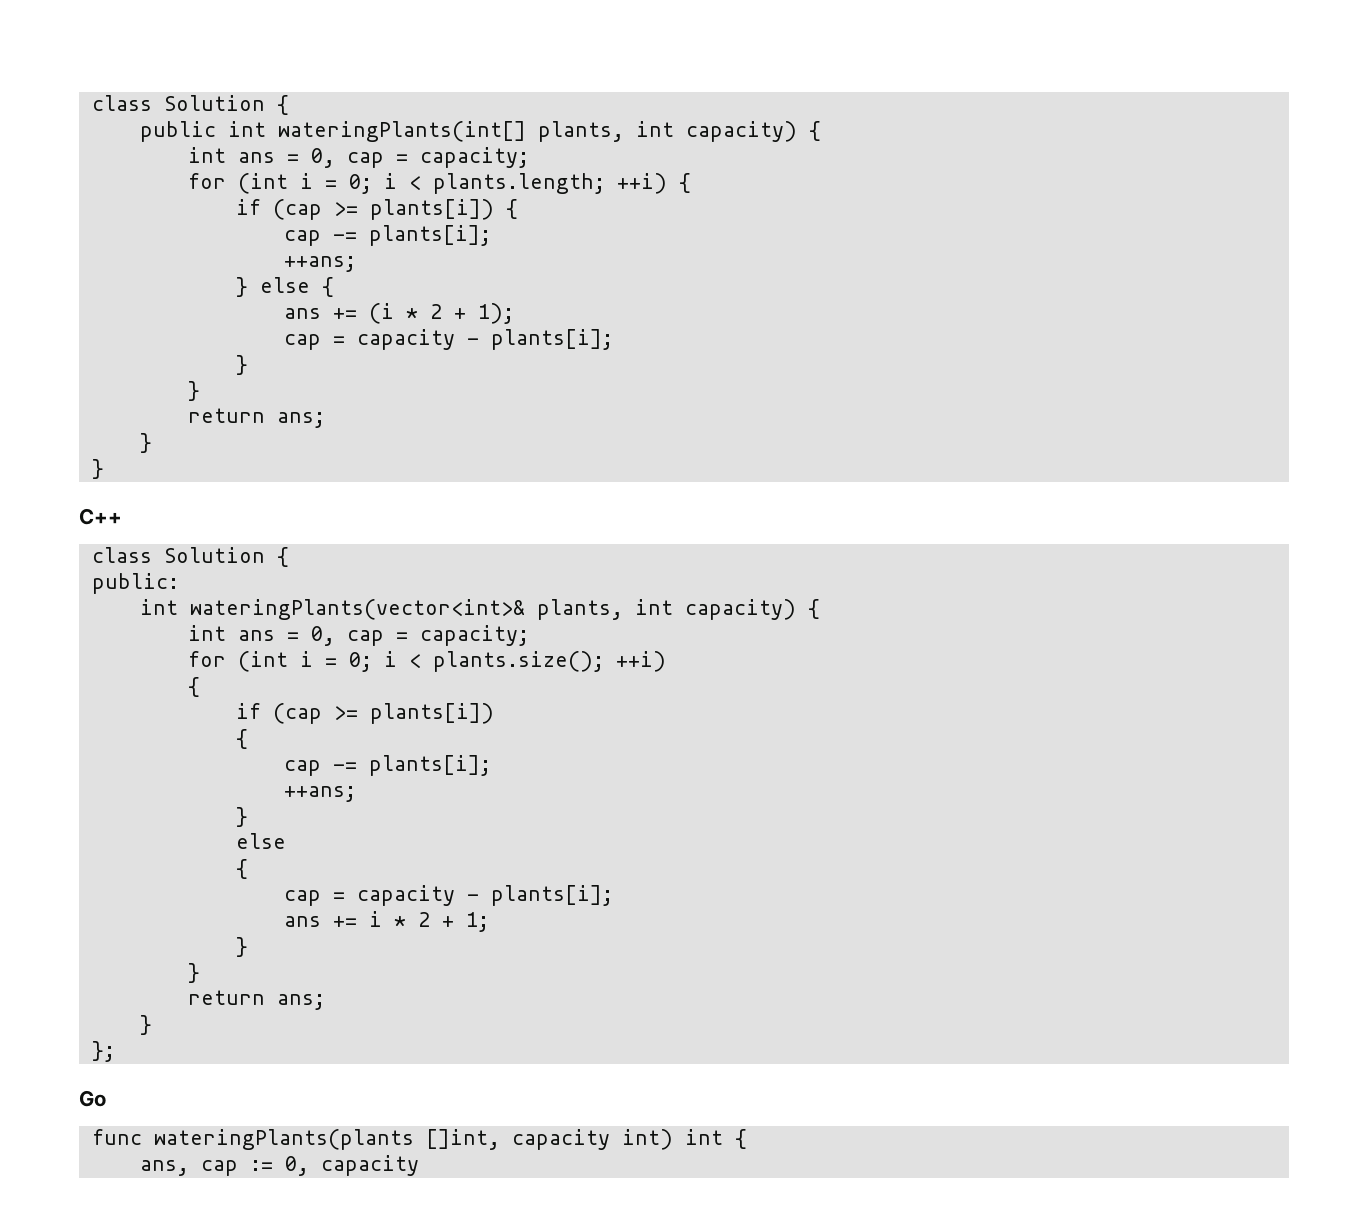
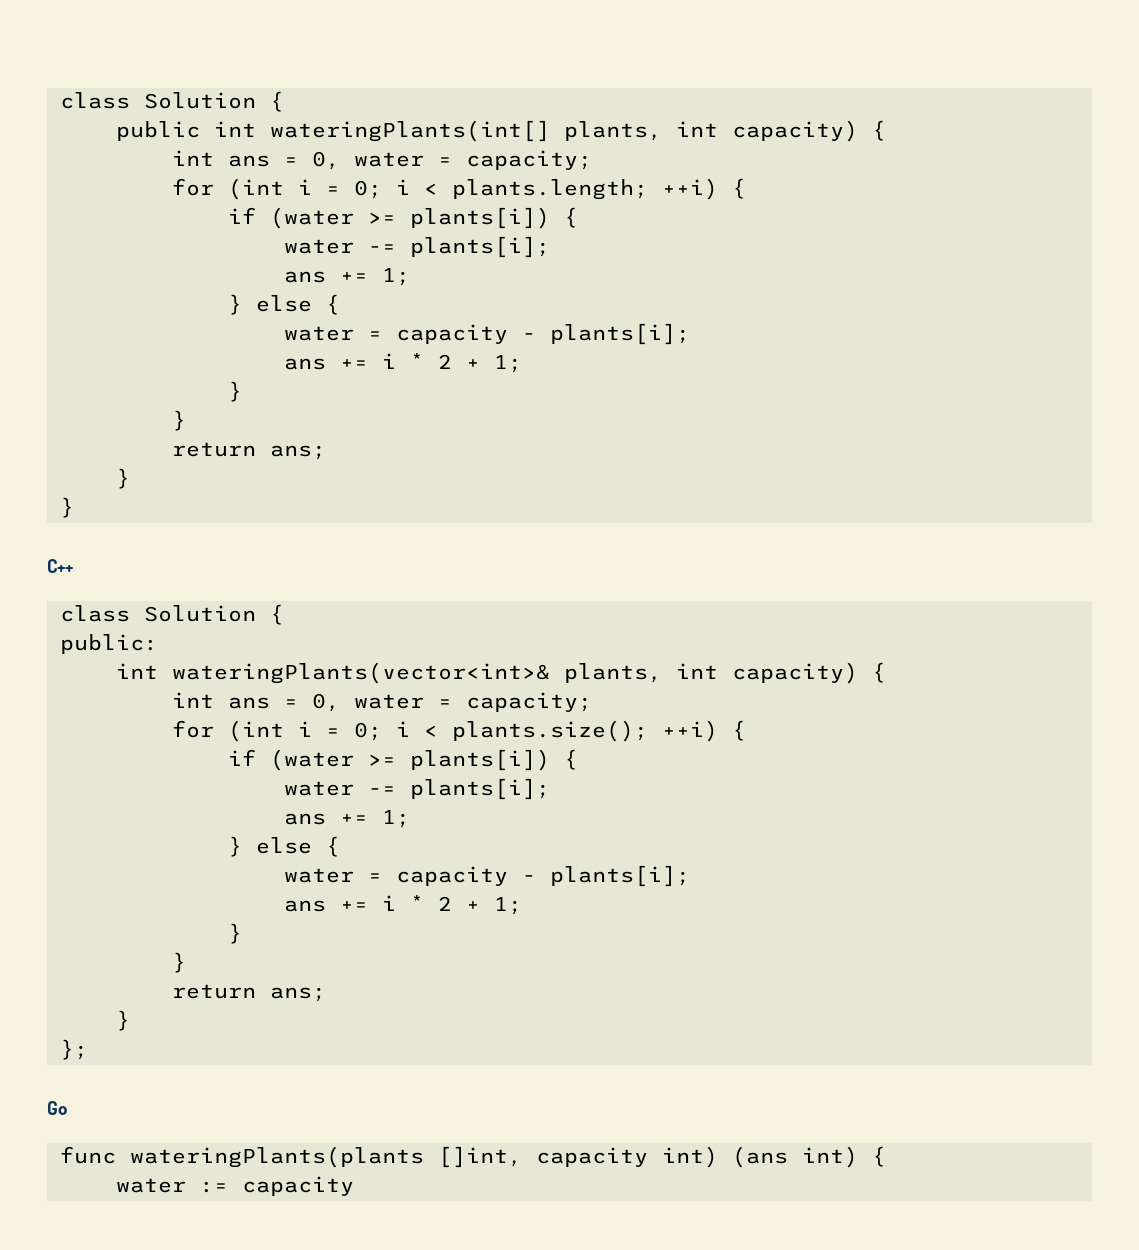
[346,152,384,168] cap -> [353,152,424,167] water
[272,199,518,220] [283,225,491,246] [283,256,356,272] [235,277,334,297] [283,303,514,324] [283,329,613,350] (cap >= plants[i]) { // cap -= plants[i]; // ++ans; // } else { // ans += (i * 2 + 1); // cap = capacity - plants[i]; -> [269,207,578,229] [283,236,550,258] [283,268,410,286] [227,294,340,315] [283,323,690,345] [283,353,522,373] (water >= plants[i]) { // water -= plants[i]; // ans += 1; // } else { // water = capacity - plants[i]; // ans += i * 2 + 1;
[346,630,384,646] cap -> [353,694,424,709] water
[187,677,200,697] [235,703,494,724] [235,729,248,749] [283,755,491,776] [283,786,356,802] [235,807,248,827] [235,833,286,849] [235,859,248,879] [283,890,321,906] // { // if (cap >= plants[i]) // { // cap -= plants[i]; // ++ans; // } // else // { // cap -> [731,720,746,741] [227,749,578,771] [283,778,550,800] [283,810,410,828] [227,836,340,857] [283,868,354,883] { // if (water >= plants[i]) { // water -= plants[i]; // ans += 1; // } else { // water
[684,1129,747,1149] [139,1156,309,1176] int { // ans, cap := 0, -> [731,1146,886,1168] [115,1178,228,1193] (ans int) { // water :=

